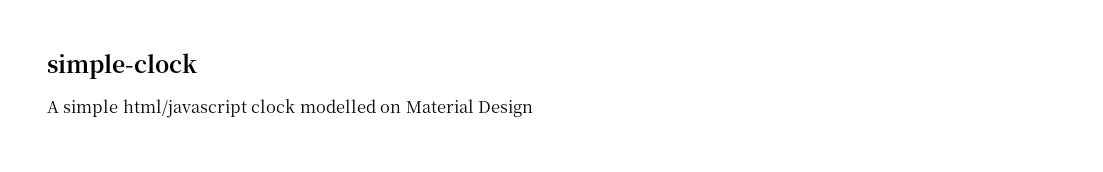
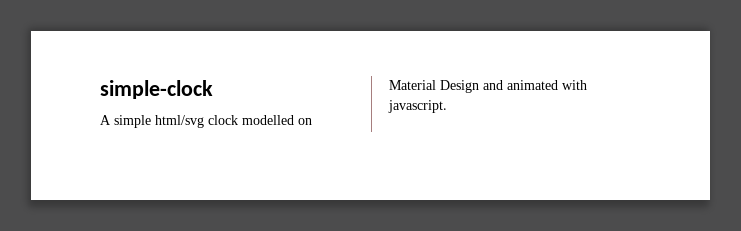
[122,99,247,118] html/javascript -> [155,115,204,128] html/svg
(534, 108) none -> [483,80,587,90] [388,100,447,113] and animated with javascript.

